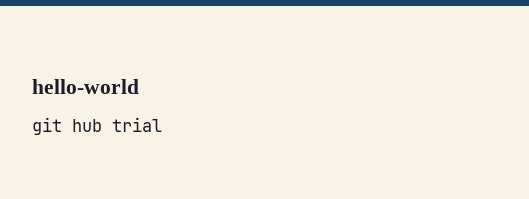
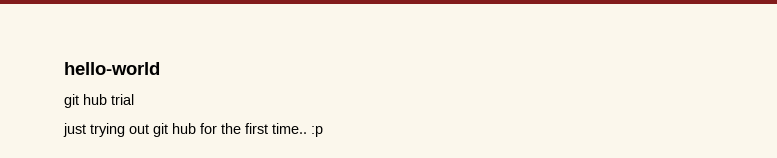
(162, 124) none -> [63,123,323,137] // just trying out git hub for the first time.. :p

